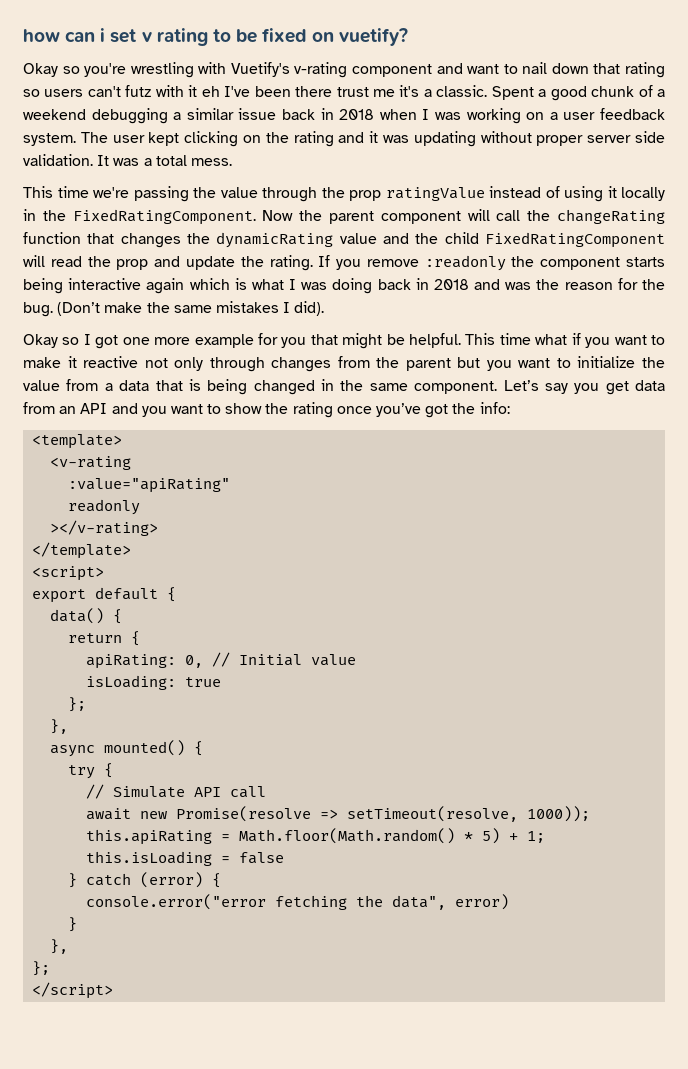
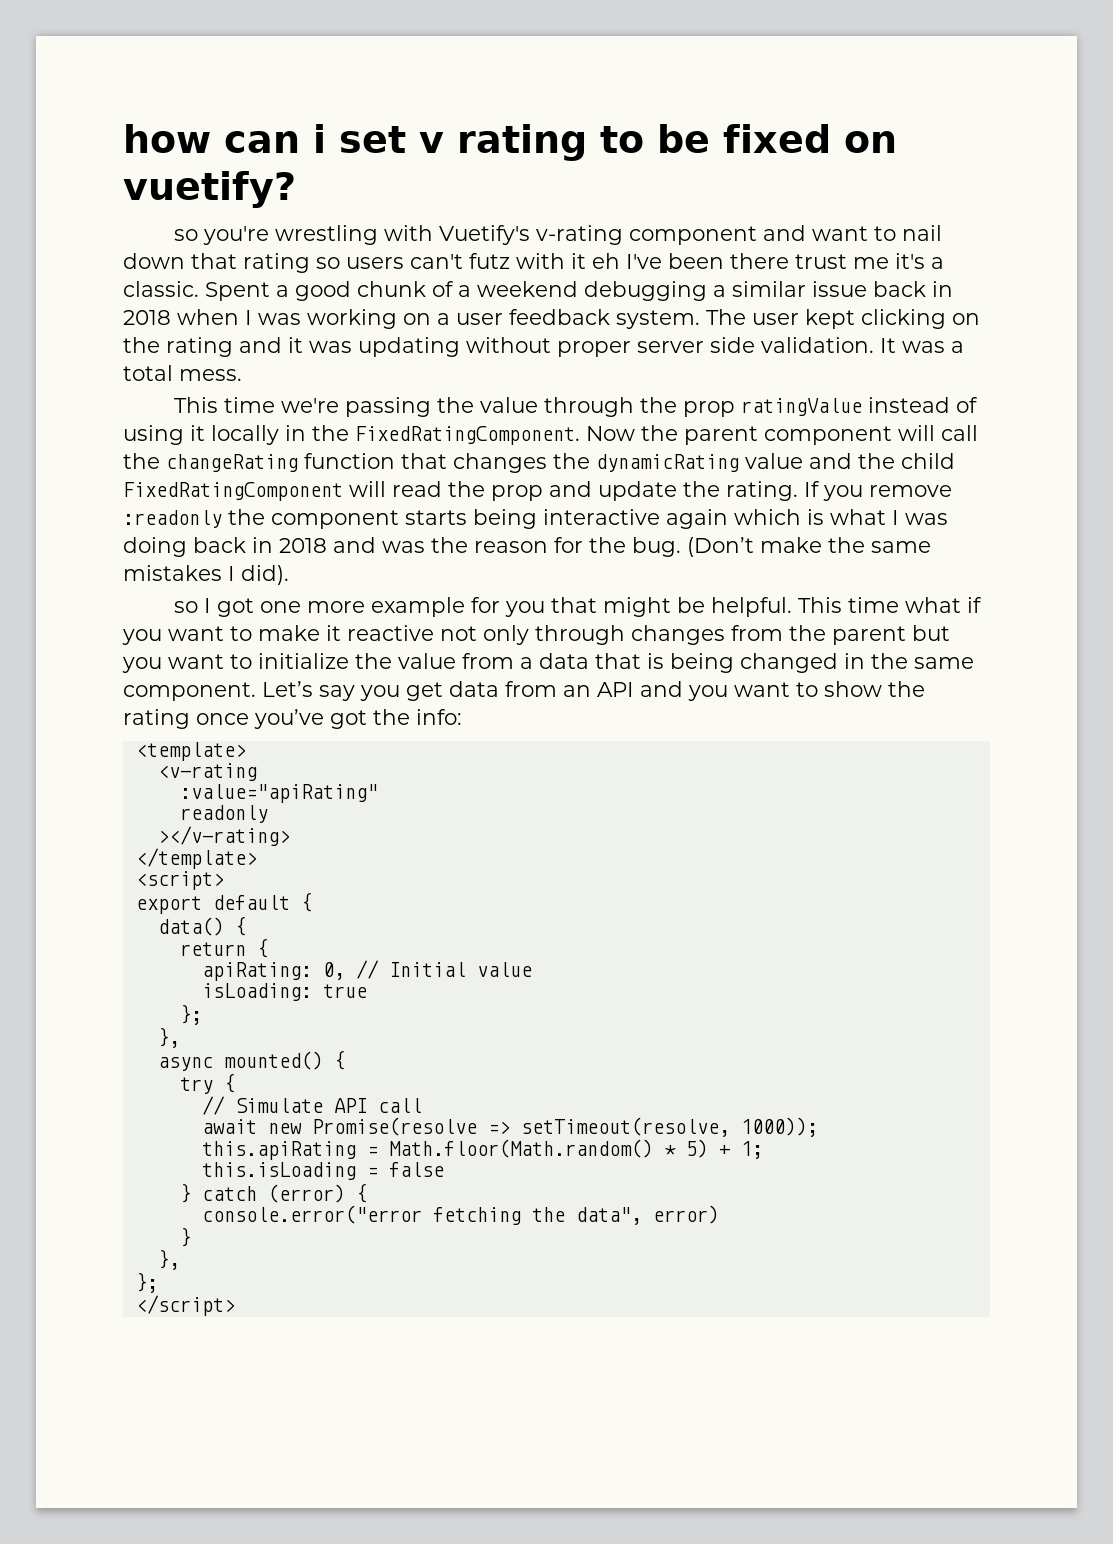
[23,63,58,77] Okay -> (296, 189) none
[23,334,58,348] Okay -> (289, 575) none

